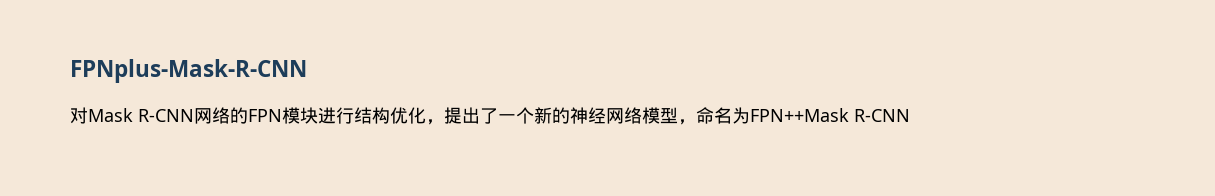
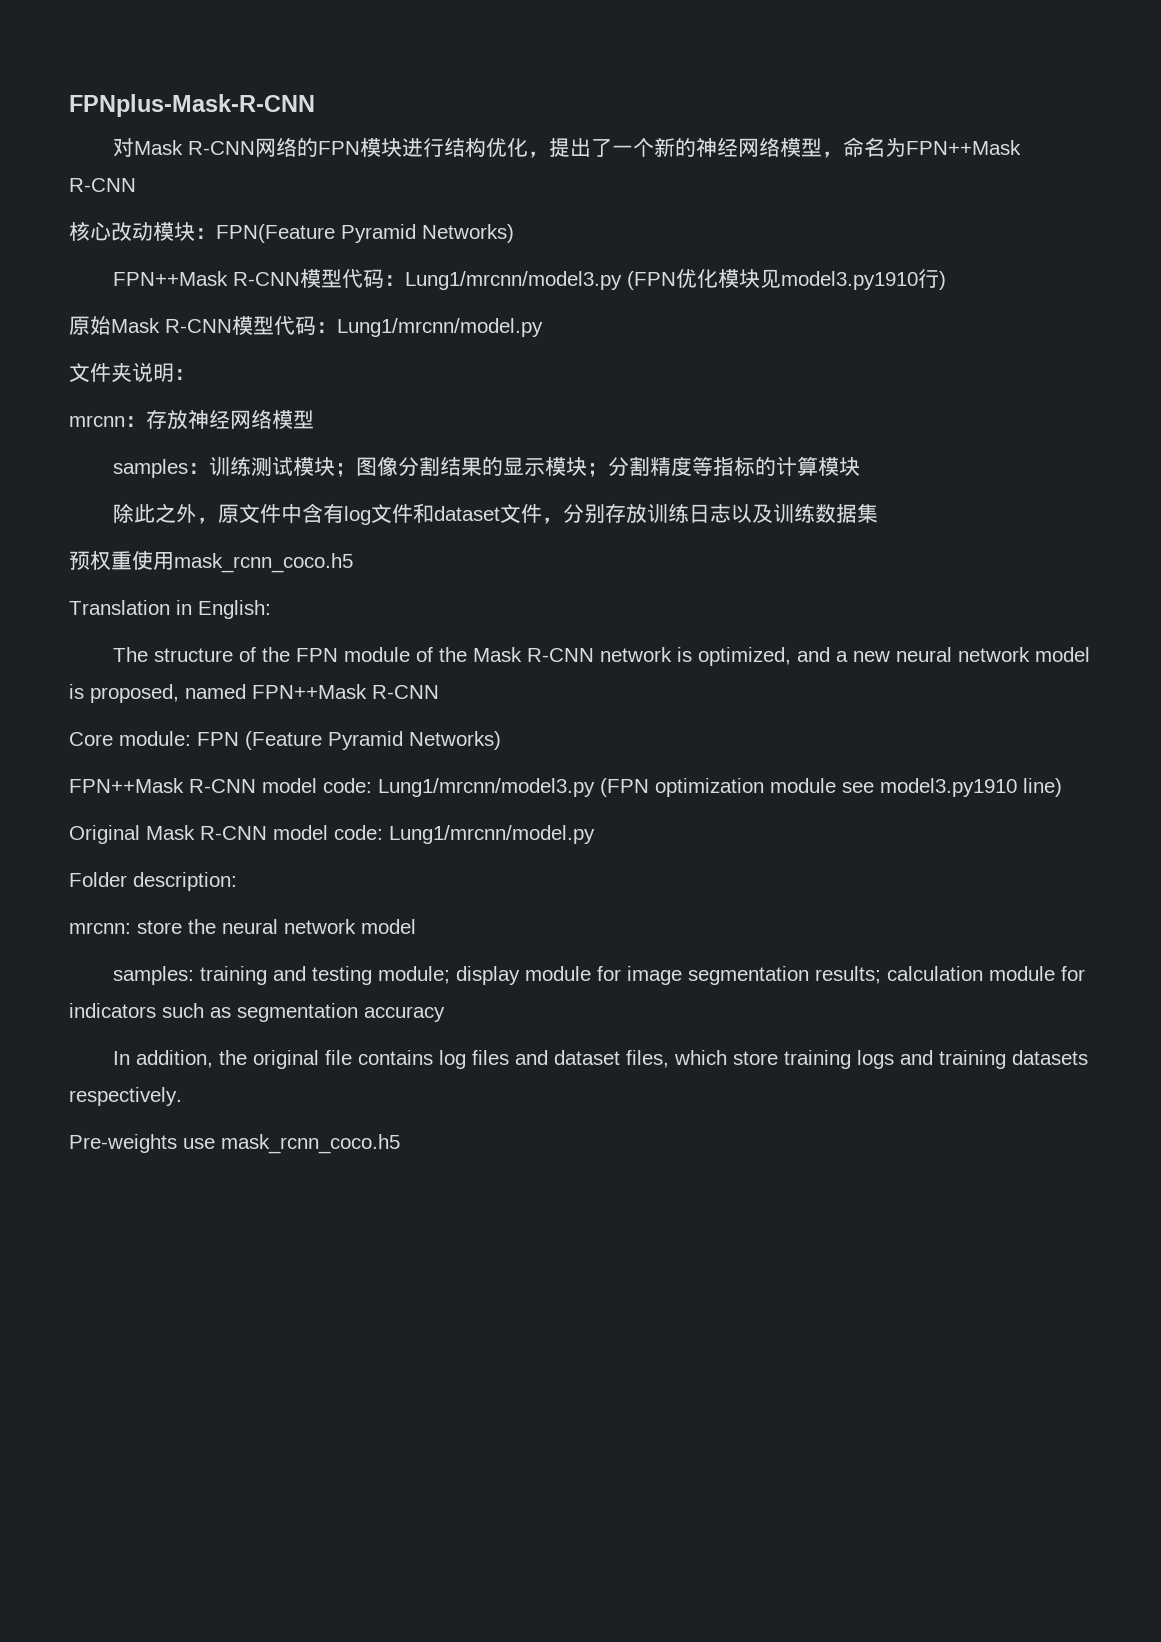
(910, 115) none -> [69,221,514,243] [113,269,947,290] [69,315,543,337] [69,362,195,383] [69,409,314,429] [113,456,861,478] [113,503,879,525] [69,550,353,573] [69,600,271,619] [113,647,1091,666] [69,684,439,703] [69,731,501,750] [69,778,1062,797] [69,825,595,844] [69,872,237,891] [69,919,416,934] [113,966,1086,985] [69,1003,445,1022] [113,1050,1089,1069] [69,1087,182,1106] [69,1134,400,1154] // 核心改动模块：FPN(Feature Pyramid Networks) // FPN++Mask R-CNN模型代码：Lung1/mrcnn/model3.py (FPN优化模块见model3.py1910行) // 原始Mask R-CNN模型代码：Lung1/mrcnn/model.py // 文件夹说明： // mrcnn：存放神经网络模型 // samples：训练测试模块；图像分割结果的显示模块；分割精度等指标的计算模块 // 除此之外，原文件中含有log文件和dataset文件，分别存放训练日志以及训练数据集 // 预权重使用mask_rcnn_coco.h5 // Translation in English: // The structure of the FPN module of the Mask R-CNN network is optimized, and a new neural network model is proposed, named FPN++Mask R-CNN // Core module: FPN (Feature Pyramid Networks) // FPN++Mask R-CNN model code: Lung1/mrcnn/model3.py (FPN optimization module see model3.py1910 line) // Original Mask R-CNN model code: Lung1/mrcnn/model.py // Folder description: // mrcnn: store the neural network model // samples: training and testing module; display module for image segmentation results; calculation module for indicators such as segmentation accuracy // In addition, the original file contains log files and dataset files, which store training logs and training datasets respectively. // Pre-weights use mask_rcnn_coco.h5

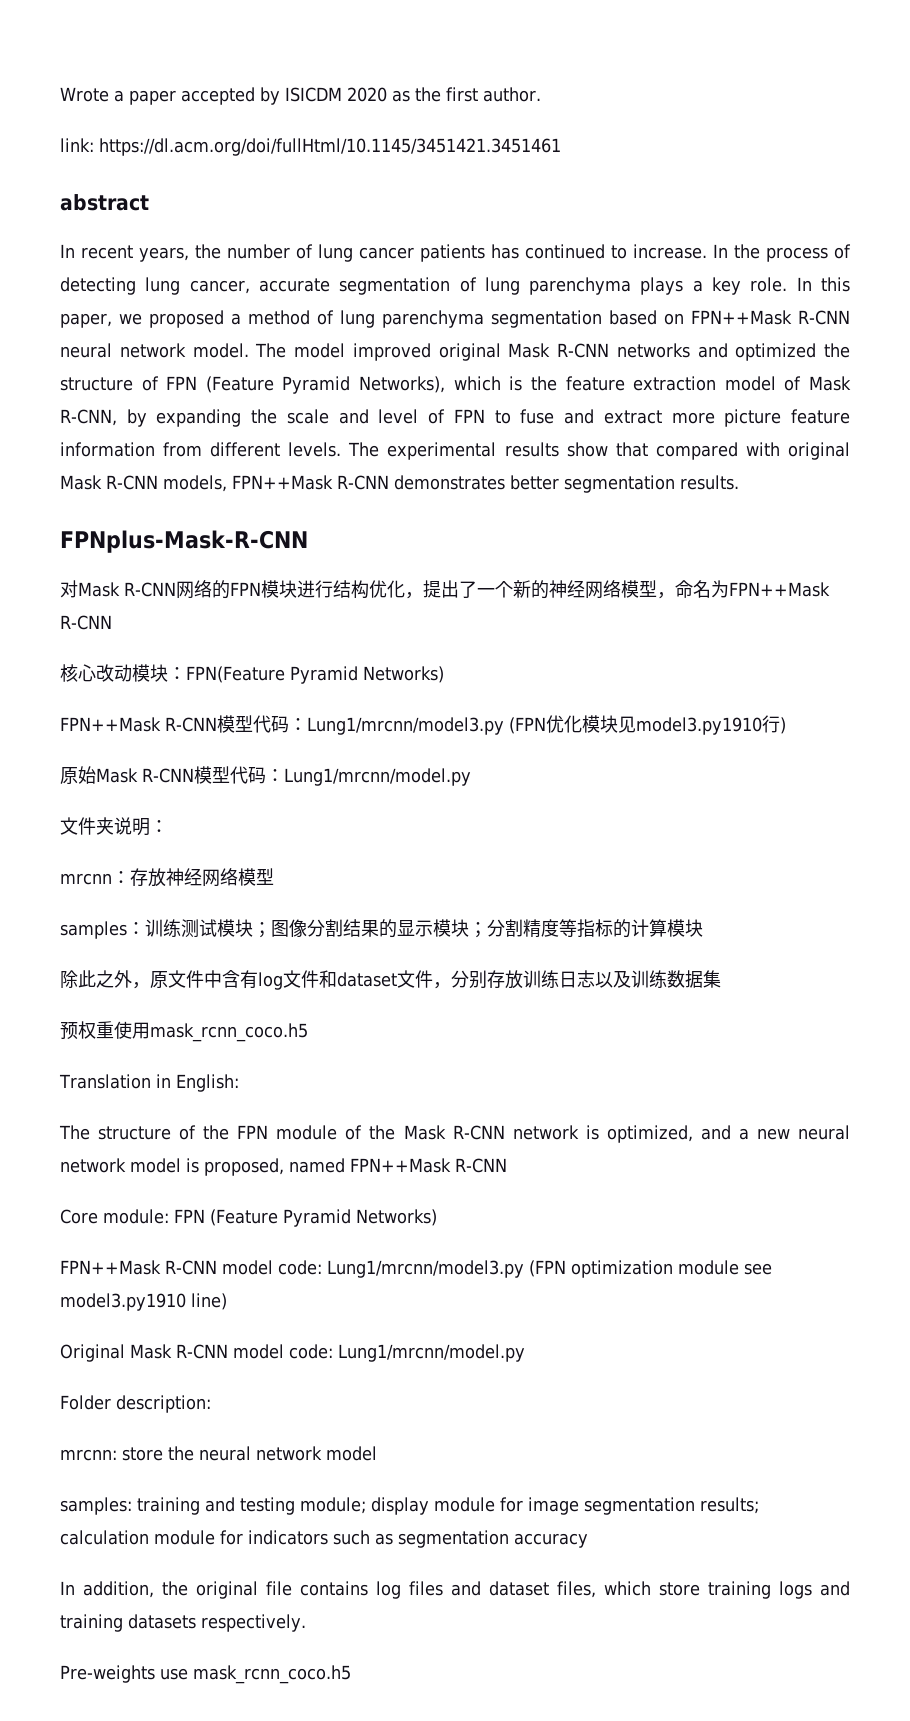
(69, 105) none -> [60,87,541,105] [60,138,561,156] [60,194,149,211] [60,244,851,262] [60,277,850,295] [60,310,851,328] [60,343,851,361] [60,376,852,394] [60,409,850,427] [60,442,850,460] [60,475,739,493] Wrote a paper accepted by ISICDM 2020 as the first author. // link: https://dl.acm.org/doi/fullHtml/10.1145/3451421.3451461 // abstract // In recent years, the number of lung cancer patients has continued to increase. In the process of detecting lung cancer, accurate segmentation of lung parenchyma plays a key role. In this paper, we proposed a method of lung parenchyma segmentation based on FPN++Mask R-CNN neural network model. The model improved original Mask R-CNN networks and optimized the structure of FPN (Feature Pyramid Networks), which is the feature extraction model of Mask R-CNN, by expanding the scale and level of FPN to fuse and extract more picture feature information from different levels. The experimental results show that compared with original Mask R-CNN models, FPN++Mask R-CNN demonstrates better segmentation results. //

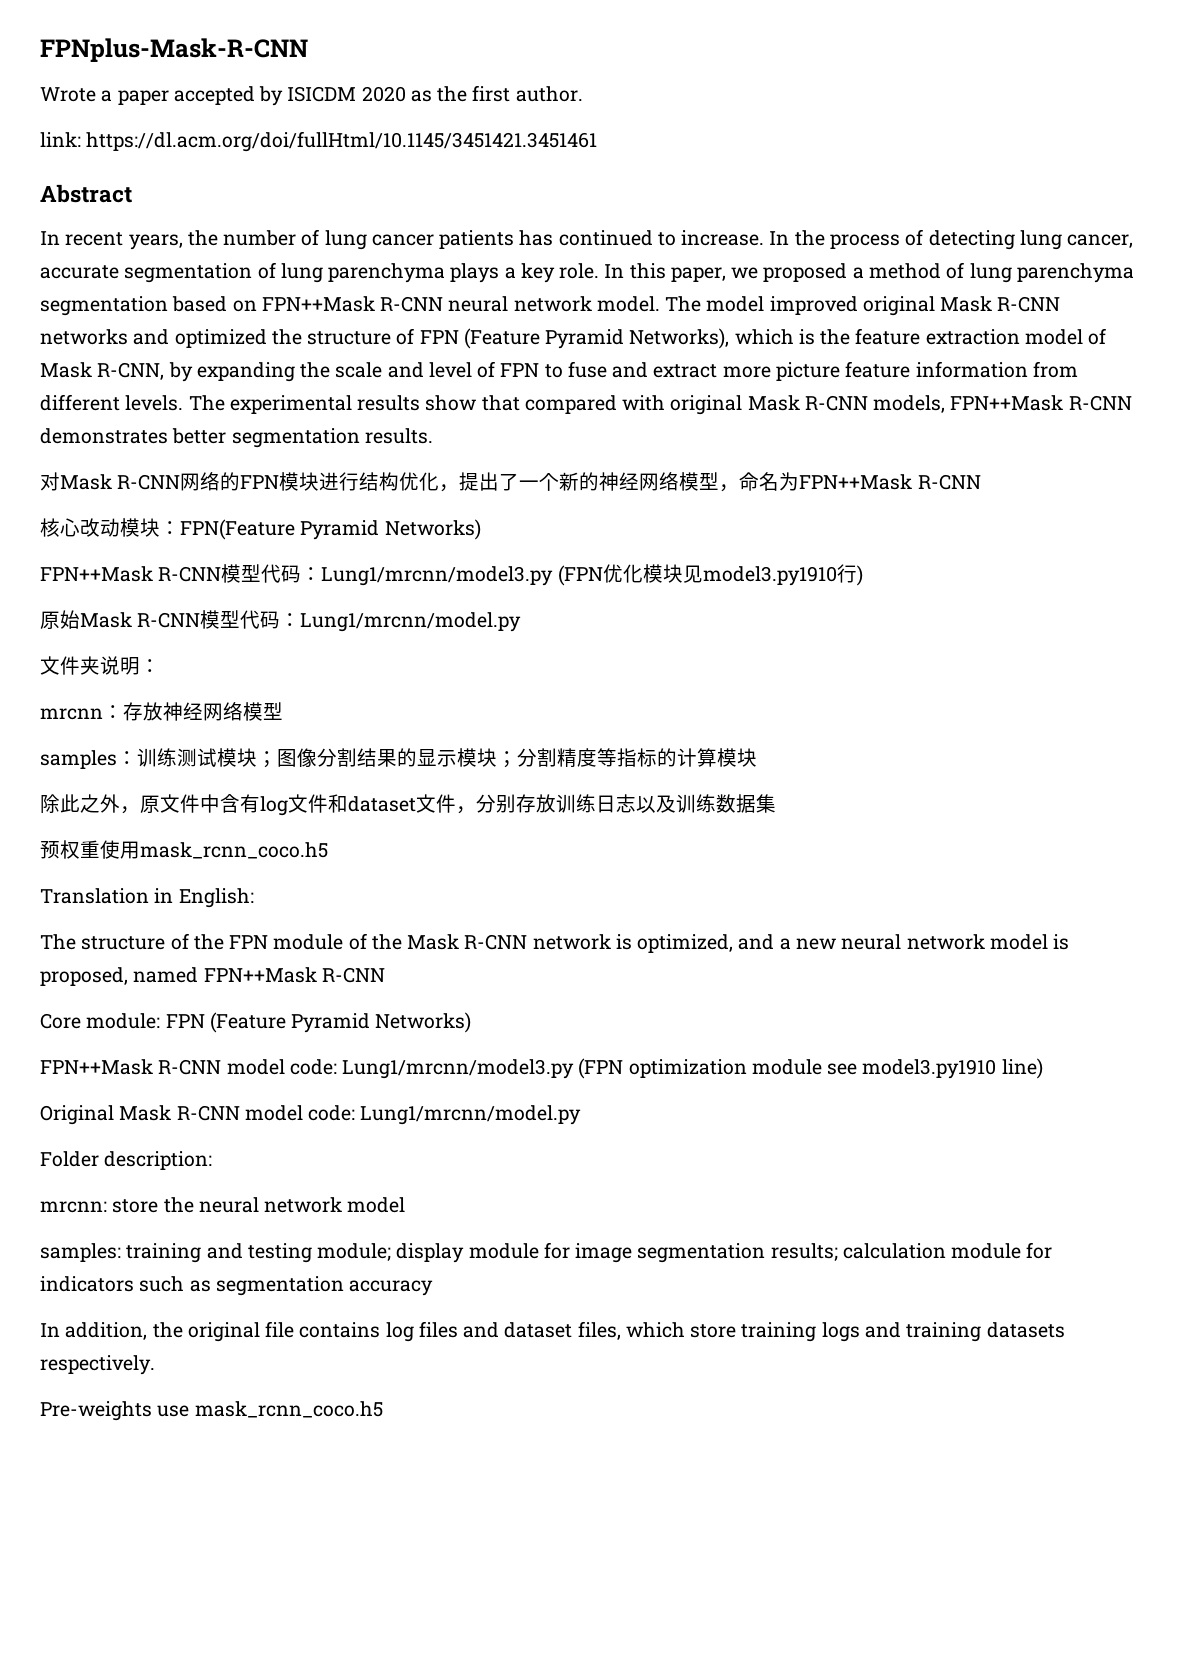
(60, 94) none -> [40,38,308,62] FPNplus-Mask-R-CNN //
[60,194,149,211] abstract -> [40,184,132,203] Abstract
[60,530,308,553] // FPNplus-Mask-R-CNN -> (433, 436) none

